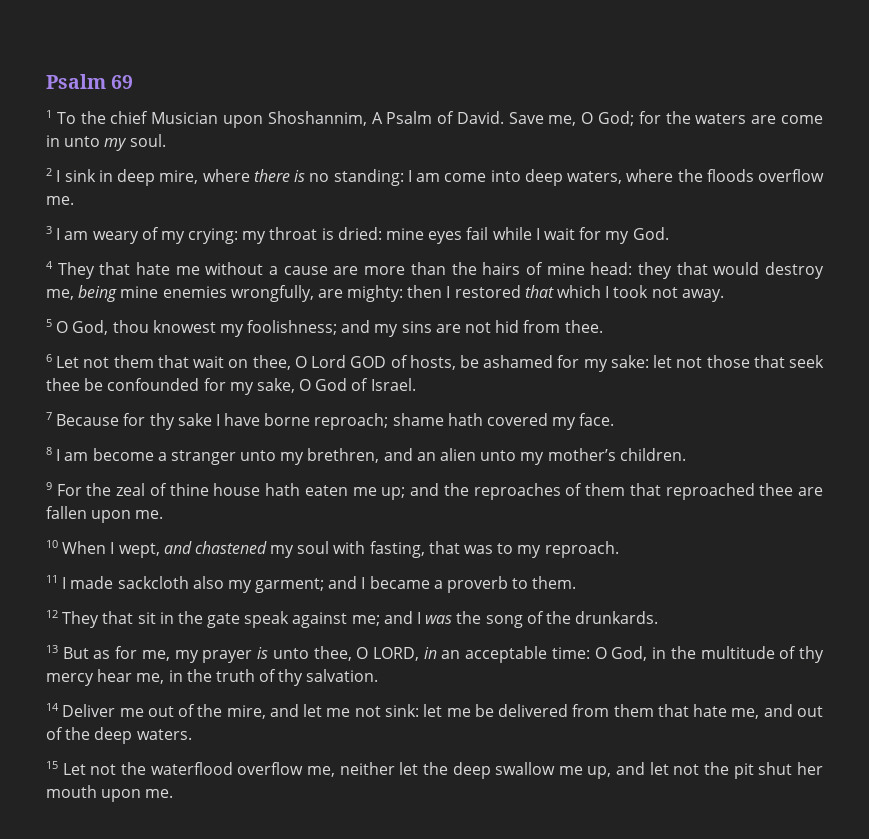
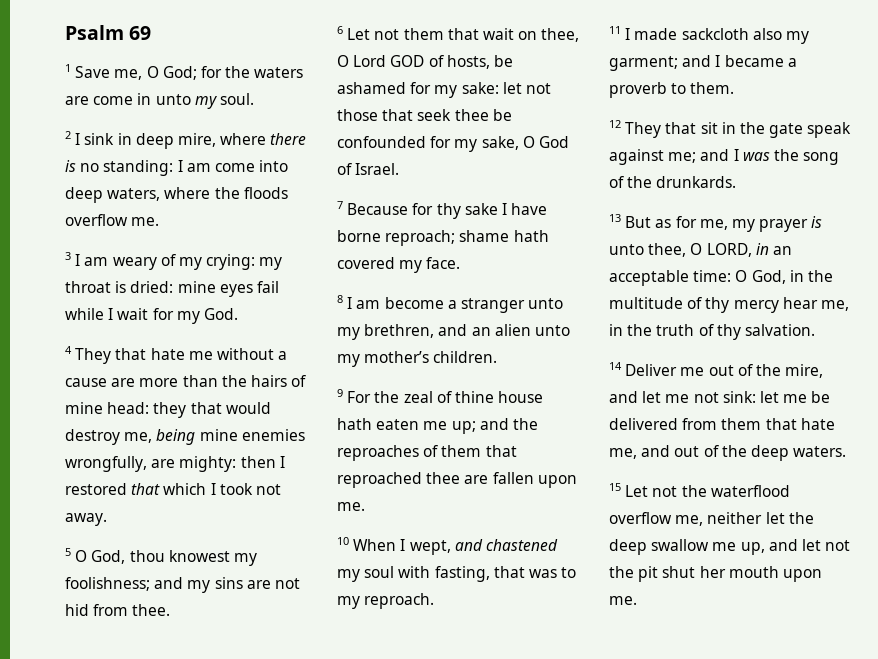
[56,111,504,128] To the chief Musician upon Shoshannim, A Psalm of David. -> (71, 68) none

